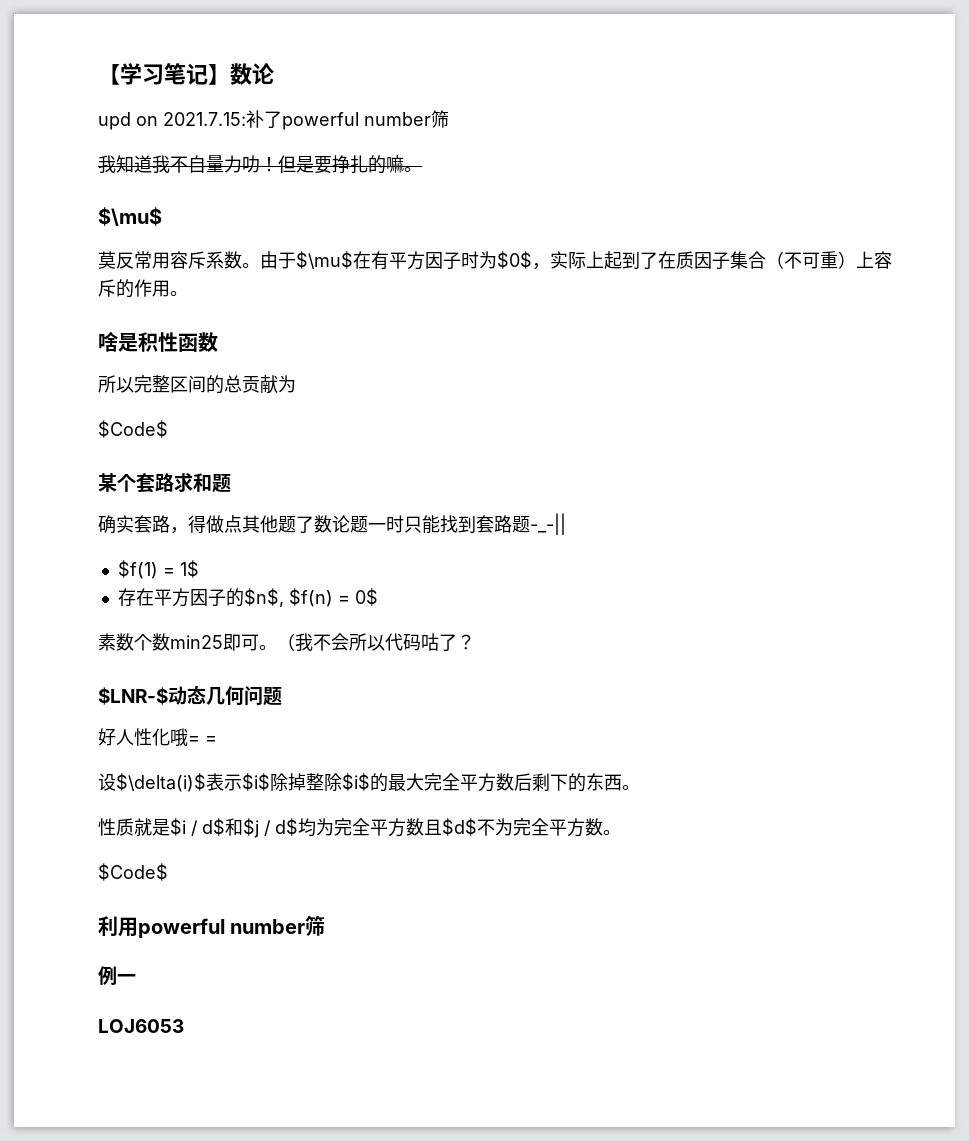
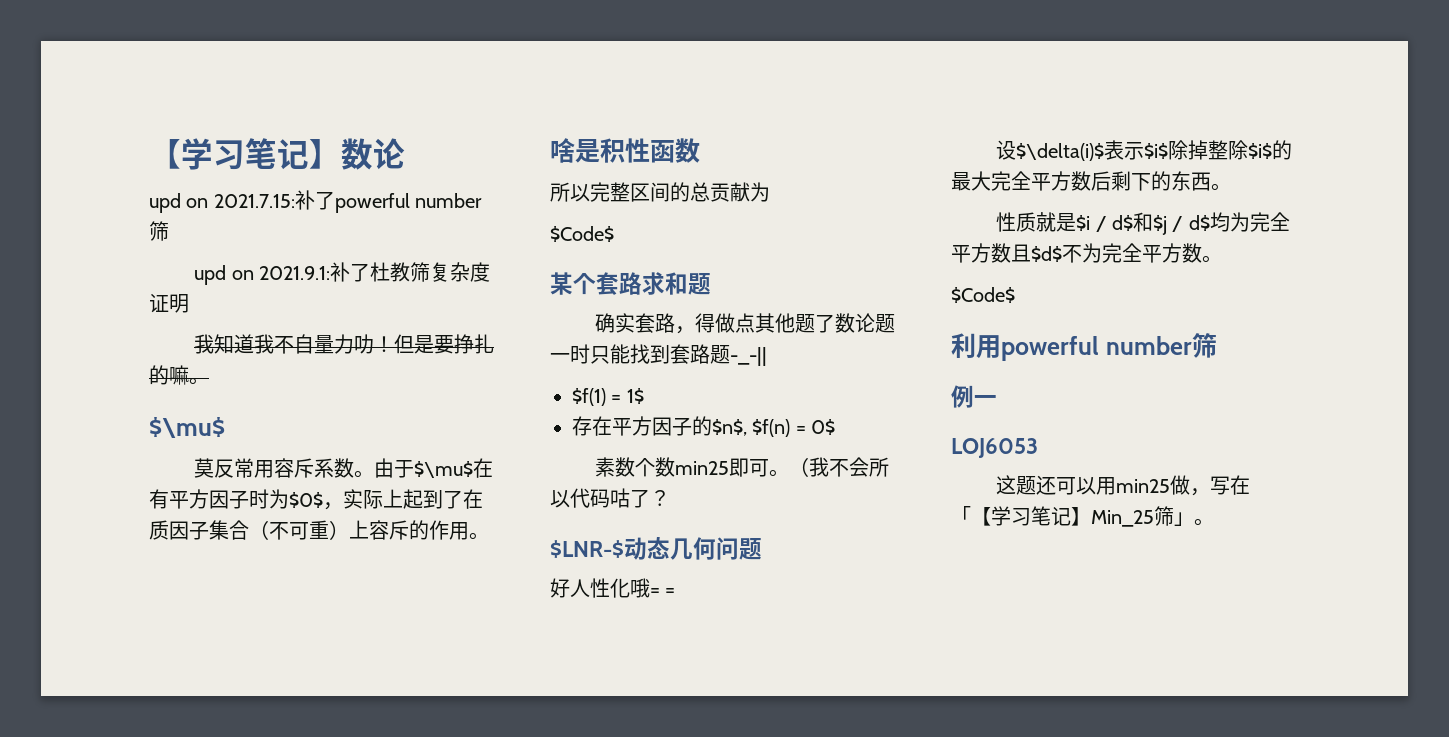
(449, 119) none -> [194,262,491,285] [149,293,189,313] // upd on 2021.9.1:补了杜教筛复杂度证明
(184, 1026) none -> [996,475,1251,496] [951,506,1214,527] // 这题还可以用min25做，写在「【学习笔记】Min_25筛」。

